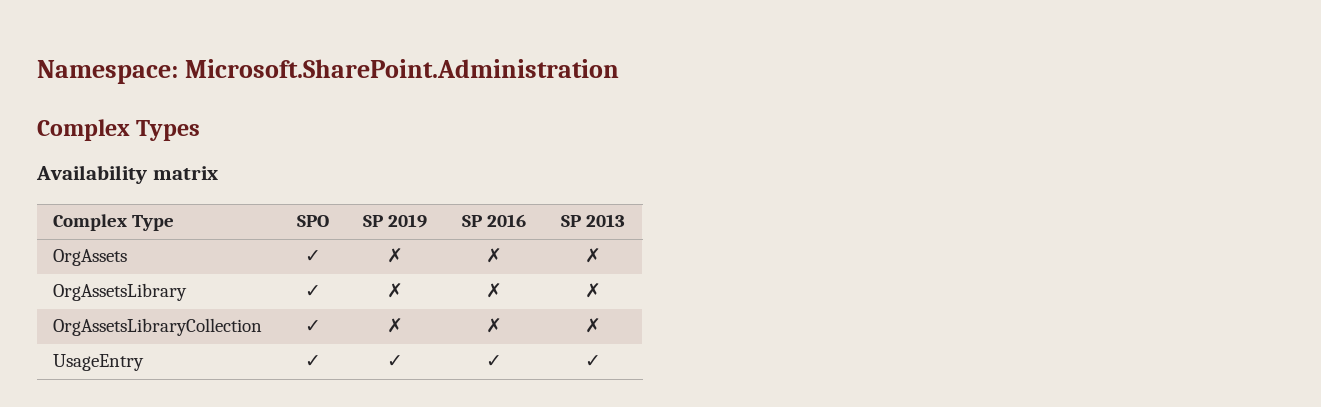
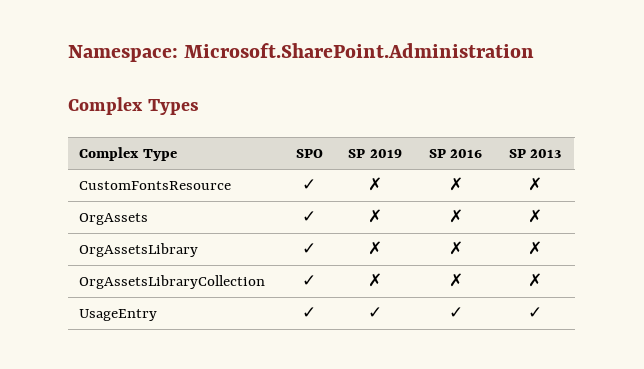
[36,165,218,184] // Availability matrix -> (199, 107) none
(625, 220) none -> [79,181,232,190] [302,179,316,190] [368,177,382,191] [448,177,463,191] [528,177,542,191] // CustomFontsResource | ✓ | ✗ | ✗ | ✗

